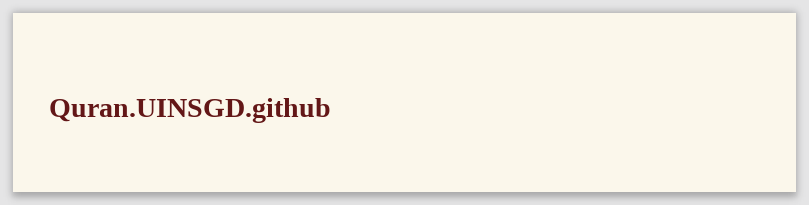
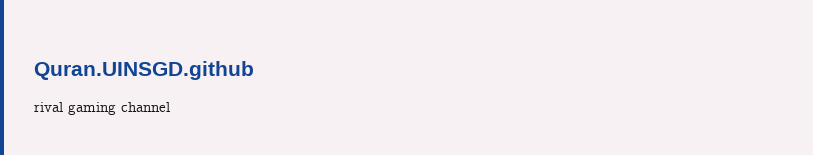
(331, 110) none -> [34,102,170,115] // rival gaming channel

